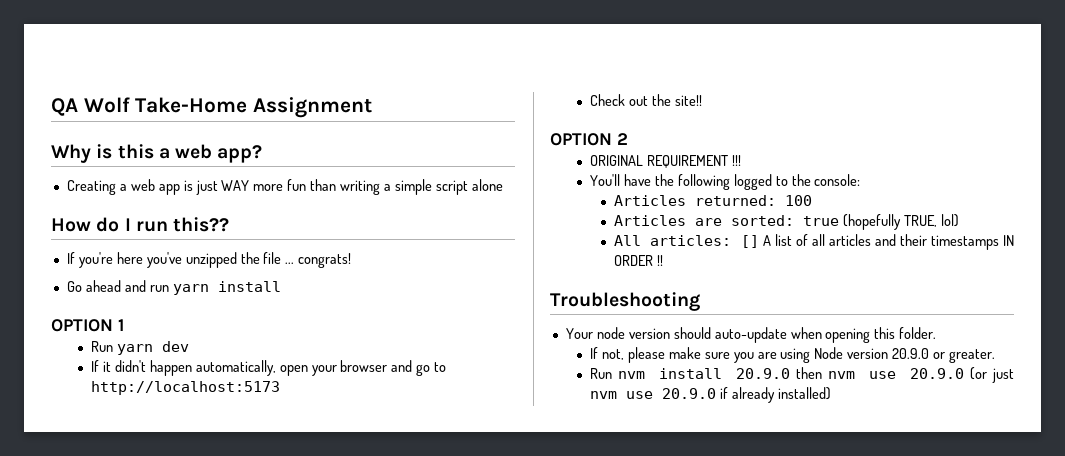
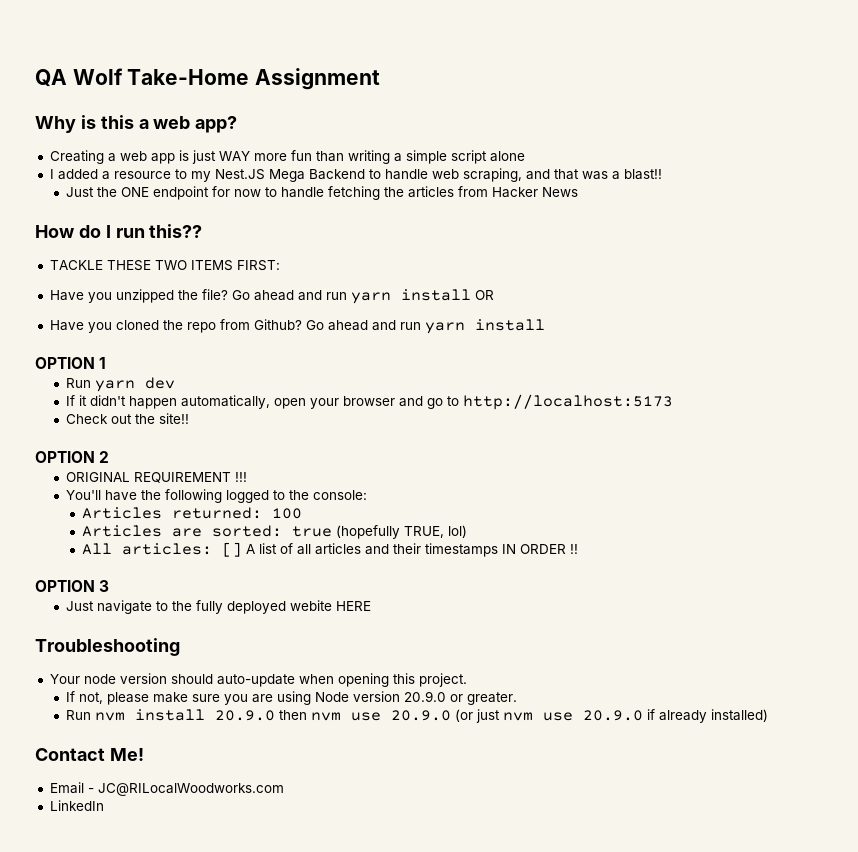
(503, 185) none -> [49,168,662,182] [65,186,578,200] // I added a resource to my Nest.JS Mega Backend to handle web scraping, and that was a blast!! // Just the ONE endpoint for now to handle fetching the articles from Hacker News
[66,252,352,268] If you're here you've unzipped the file ... congrats! // -> [49,260,280,271] [49,289,494,304] [49,319,302,333] TACKLE THESE TWO ITEMS FIRST: // Have you unzipped the file? Go ahead and run yarn install OR // Have you cloned the repo from Github?
(664, 260) none -> [35,580,110,592] [65,600,371,614] // OPTION 3 // Just navigate to the fully deployed webite HERE
[899,327,937,339] folder. -> [418,673,467,687] project.
(831, 393) none -> [35,748,144,761] [49,782,284,796] [49,800,104,811] // Contact Me! // Email - JC@RILocalWoodworks.com // LinkedIn

